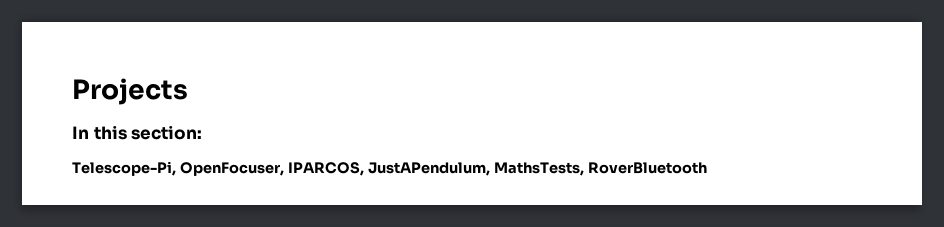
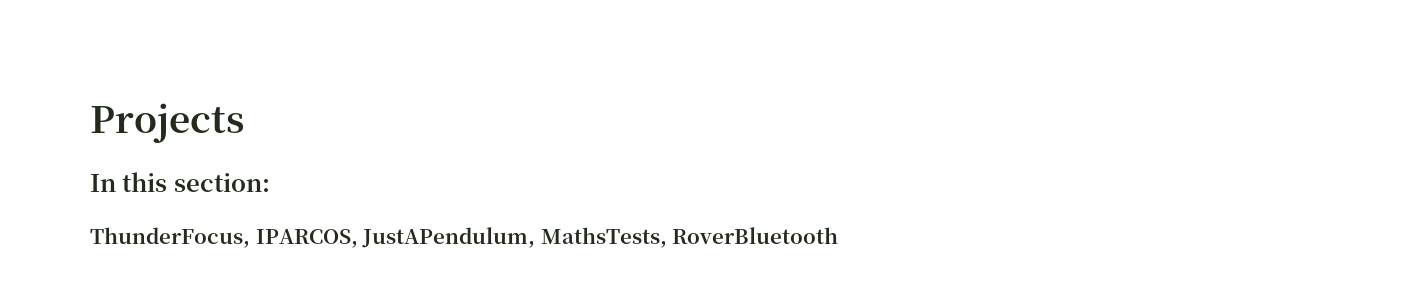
[72,161,284,176] Telescope-Pi, OpenFocuser, -> [90,227,250,248] ThunderFocus,

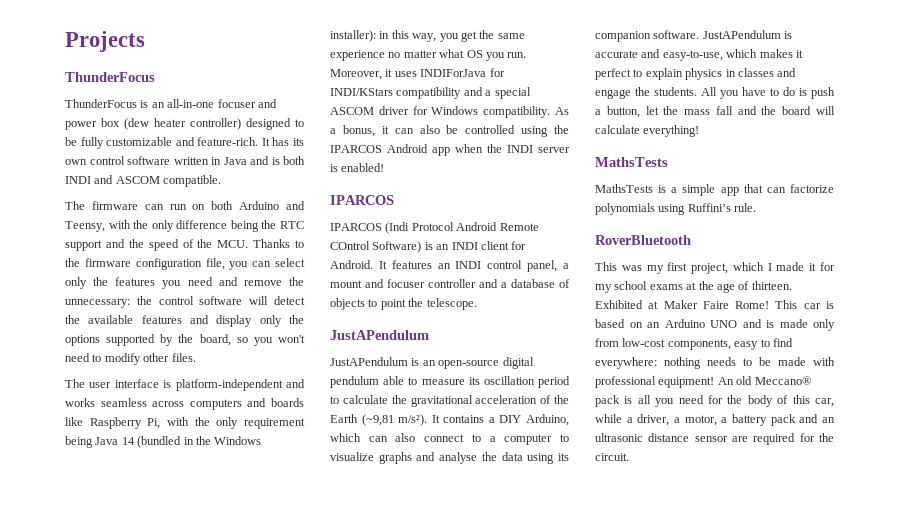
[90,172,270,192] [90,227,839,248] In this section: // ThunderFocus, IPARCOS, JustAPendulum, MathsTests, RoverBluetooth -> [65,72,155,82] [65,99,277,108] [65,118,304,130] [65,137,305,149] [65,156,305,165] [65,175,222,187] [65,201,305,210] [65,220,304,232] [65,239,304,251] [65,258,305,270] [65,277,304,289] [65,296,305,308] [65,315,304,327] [65,334,305,346] [65,353,196,365] [65,379,305,391] [65,398,304,410] [65,417,305,429] [65,436,262,448] [330,30,525,42] [330,49,527,61] [330,68,505,80] [330,87,531,99] [330,106,569,118] [330,125,569,137] [330,144,570,156] [330,163,385,172] [330,195,394,205] [330,222,539,234] [330,241,527,253] [330,260,569,272] [330,279,570,288] [330,298,477,310] [330,330,429,340] [330,357,534,369] [330,376,570,388] [330,395,569,407] [330,414,569,426] [330,433,569,445] [330,452,569,464] [595,30,793,42] [595,49,803,61] [595,68,797,80] [595,87,835,99] [595,106,835,118] [595,125,700,137] [595,157,668,167] [595,184,834,196] [595,203,757,215] [595,235,691,245] [595,262,835,274] [595,281,792,293] [595,300,834,309] [595,319,835,331] [595,338,793,350] [595,357,835,369] [595,376,812,388] [595,395,834,407] [595,414,835,426] [595,433,834,445] [595,453,629,461] ThunderFocus // ThunderFocus is an all-in-one focuser and power box (dew heater controller) designed to be fully customizable and feature-rich. It has its own control software written in Java and is both INDI and ASCOM compatible. // The firmware can run on both Arduino and Teensy, with the only difference being the RTC support and the speed of the MCU. Thanks to the firmware configuration file, you can select only the features you need and remove the unnecessary: the control software will detect the available features and display only the options supported by the board, so you won't need to modify other files. // The user interface is platform-independent and works seamless across computers and boards like Raspberry Pi, with the only requirement being Java 14 (bundled in the Windows installer): in this way, you get the same experience no matter what OS you run. Moreover, it uses INDIForJava for INDI/KStars compatibility and a special ASCOM driver for Windows compatibility. As a bonus, it can also be controlled using the IPARCOS Android app when the INDI server is enabled! // IPARCOS // IPARCOS (Indi Protocol Android Remote COntrol Software) is an INDI client for Android. It features an INDI control panel, a mount and focuser controller and a database of objects to point the telescope. // JustAPendulum // JustAPendulum is an open-source digital pendulum able to measure its oscillation period to calculate the gravitational acceleration of the Earth (~9,81 m/s²). It contains a DIY Arduino, which can also connect to a computer to visualize graphs and analyse the data using its companion software. JustAPendulum is accurate and easy-to-use, which makes it perfect to explain physics in classes and engage the students. All you have to do is push a button, let the mass fall and the board will calculate everything! // MathsTests // MathsTests is a simple app that can factorize polynomials using Ruffini’s rule. // RoverBluetooth // This was my first project, which I made it for my school exams at the age of thirteen. Exhibited at Maker Faire Rome! This car is based on an Arduino UNO and is made only from low-cost components, easy to find everywhere: nothing needs to be made with professional equipment! An old Meccano® pack is all you need for the body of this car, while a driver, a motor, a battery pack and an ultrasonic distance sensor are required for the circuit.

